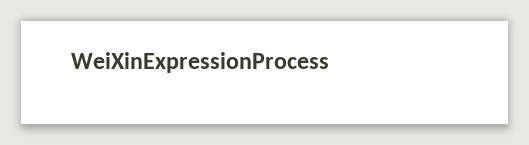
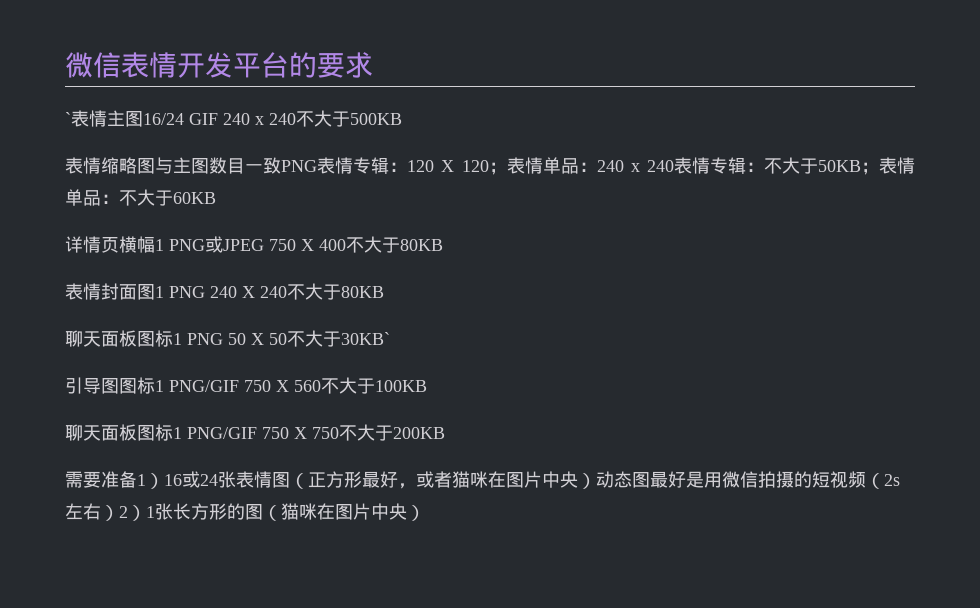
[71,52,329,73] WeiXinExpressionProcess -> [65,52,373,78] [65,110,402,127] [65,157,915,175] [65,189,216,206] [65,236,443,253] [65,283,384,300] [65,330,390,347] [65,377,427,394] [65,424,445,441] [65,471,900,489] [65,503,425,521] 微信表情开发平台的要求 // `表情主图16/24 GIF 240 x 240不大于500KB // 表情缩略图与主图数目一致PNG表情专辑：120 X 120；表情单品：240 x 240表情专辑：不大于50KB；表情单品：不大于60KB // 详情页横幅1 PNG或JPEG 750 X 400不大于80KB // 表情封面图1 PNG 240 X 240不大于80KB // 聊天面板图标1 PNG 50 X 50不大于30KB` // 引导图图标1 PNG/GIF 750 X 560不大于100KB // 聊天面板图标1 PNG/GIF 750 X 750不大于200KB // 需要准备1）16或24张表情图（正方形最好，或者猫咪在图片中央）动态图最好是用微信拍摄的短视频（2s左右）2）1张长方形的图（猫咪在图片中央）

